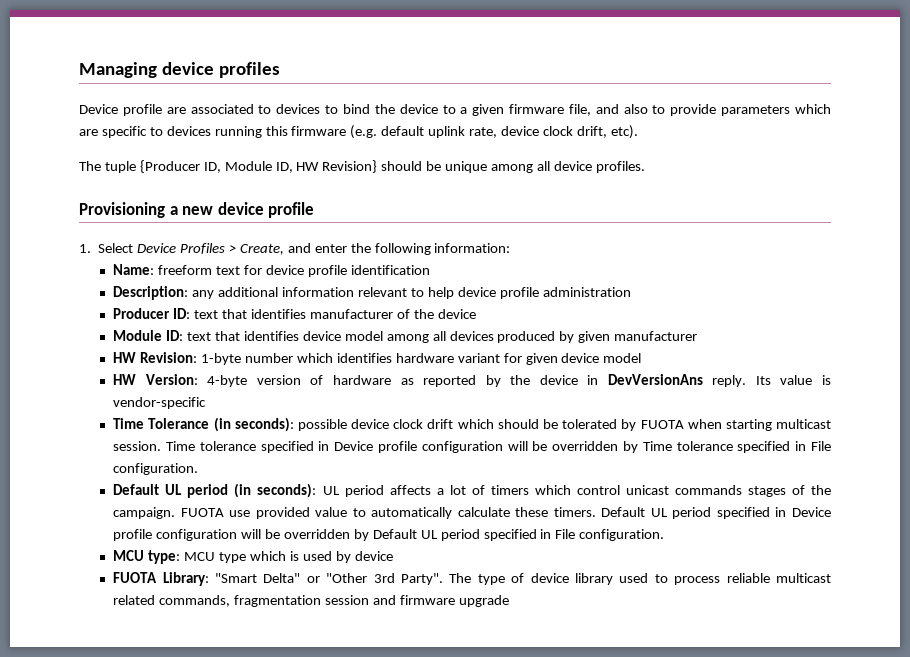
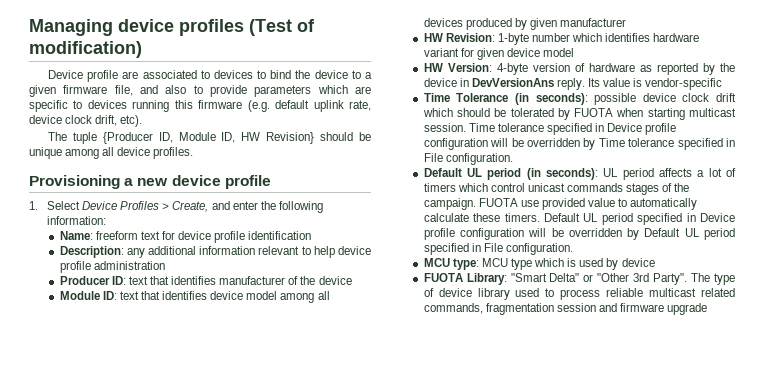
(280, 70) none -> [249,19,315,36] [29,41,142,58] (Test of modification)

